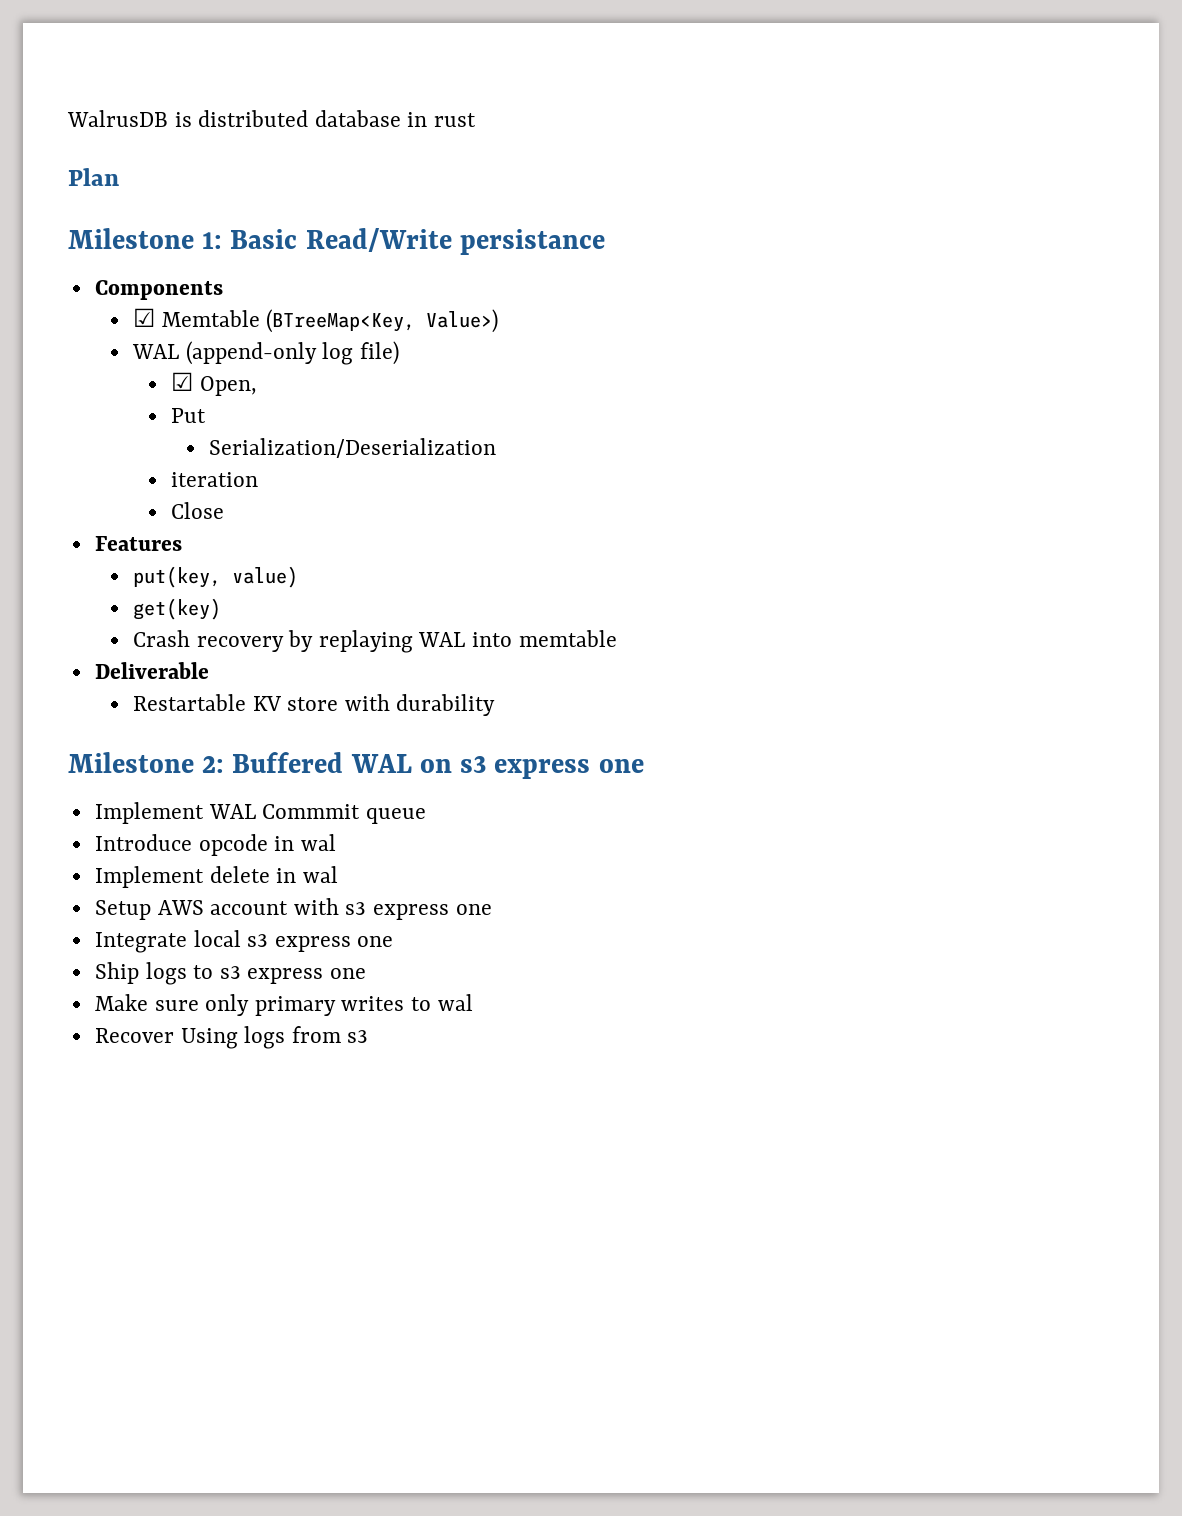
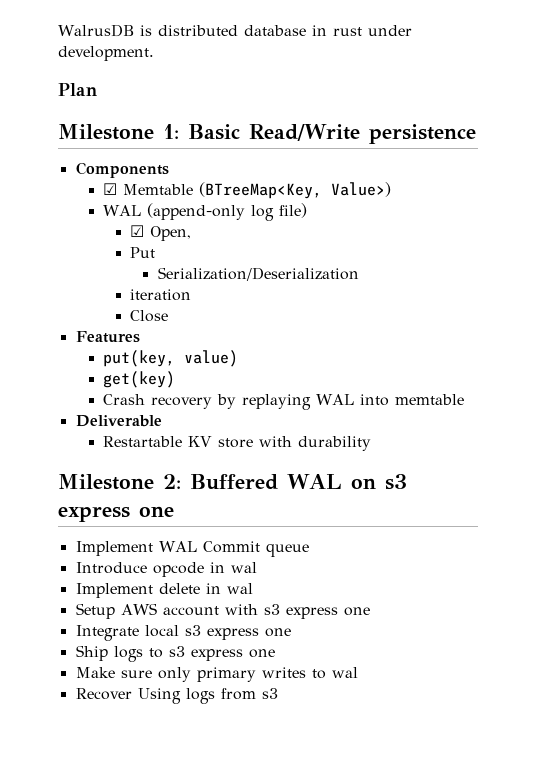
(477, 120) none -> [367,25,412,36] [58,46,154,61] under development.
[459,229,605,255] persistance -> [368,124,476,144] persistence
[262,804,361,819] Commmit -> [202,541,260,553] Commit

